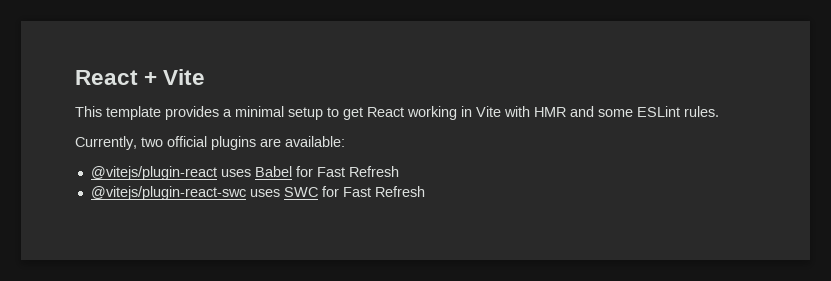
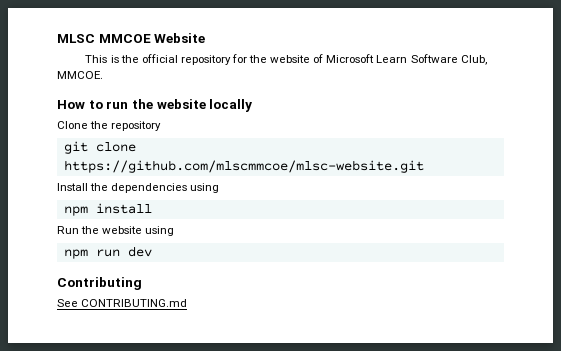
[75,69,206,85] [75,106,719,120] [75,136,345,150] [90,166,399,180] [90,186,425,200] React + Vite // This template provides a minimal setup to get React working in Vite with HMR and some ESLint rules. // Currently, two official plugins are available: // @vitejs/plugin-react uses Babel for Fast Refresh // @vitejs/plugin-react-swc uses SWC for Fast Refresh -> [57,33,206,43] [85,54,487,65] [57,71,103,79] [57,99,253,112] [57,121,162,131] [63,141,136,154] [63,160,424,173] [57,183,220,193] [63,203,152,216] [57,226,175,236] [63,246,152,259] [57,277,142,290] [57,299,188,307] MLSC MMCOE Website // This is the official repository for the website of Microsoft Learn Software Club, MMCOE. // How to run the website locally // Clone the repository // git clone https://github.com/mlscmmcoe/mlsc-website.git // Install the dependencies using // npm install // Run the website using // npm run dev // Contributing // See CONTRIBUTING.md

